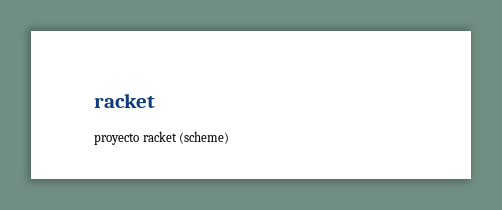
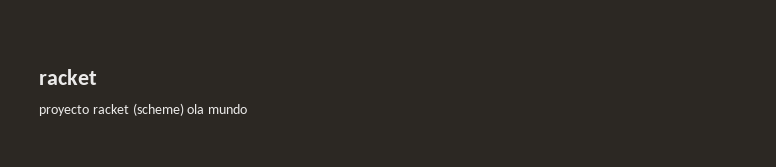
(230, 137) none -> [187,104,248,114] ola mundo

